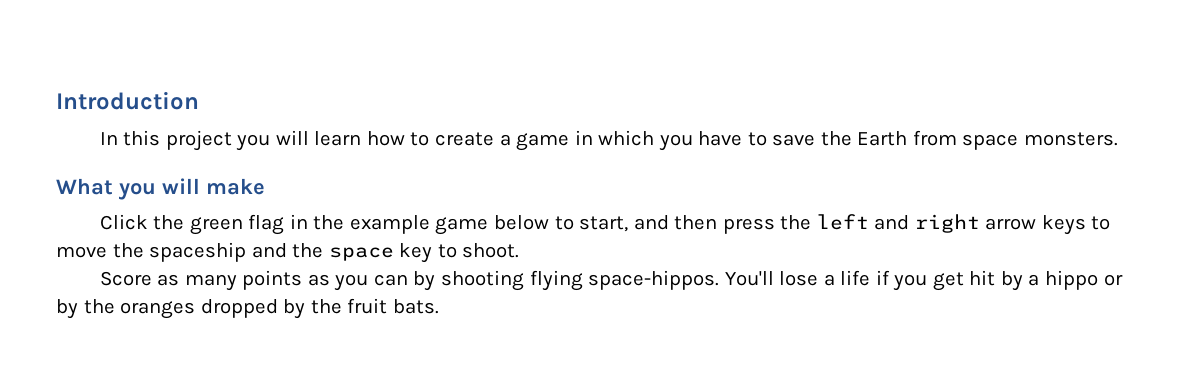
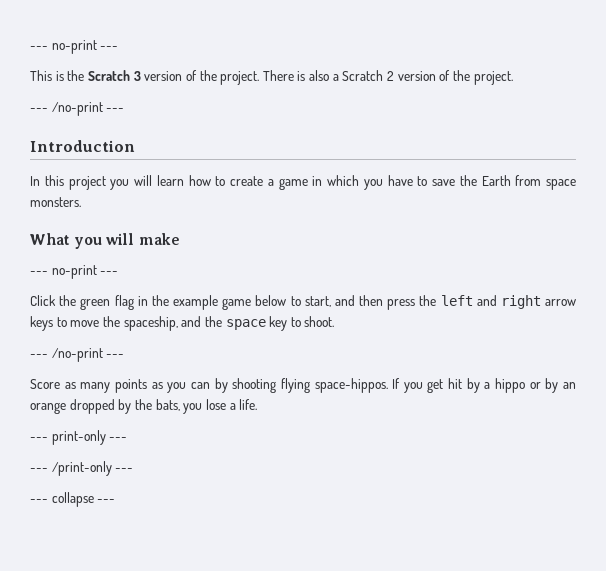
(56, 100) none -> [30,40,119,54] [30,70,513,85] [30,102,125,116] --- no-print --- // This is the Scratch 3 version of the project. There is also a Scratch 2 version of the project. // --- /no-print --- //
(265, 186) none -> [30,265,119,279] // --- no-print ---
[149,242,247,262] spaceship -> [123,316,178,331] spaceship,
(520, 250) none -> [30,348,125,362] // --- /no-print ---
[724,270,890,286] You'll lose a life if -> [392,378,401,389] If
[83,299,196,319] the oranges -> [562,382,576,389] [30,402,66,414] an orange
[347,298,439,314] fruit bats. -> [155,399,258,414] [30,430,128,445] [30,461,134,476] [30,492,116,507] bats, you lose a life. // --- print-only --- // --- /print-only --- // --- collapse ---

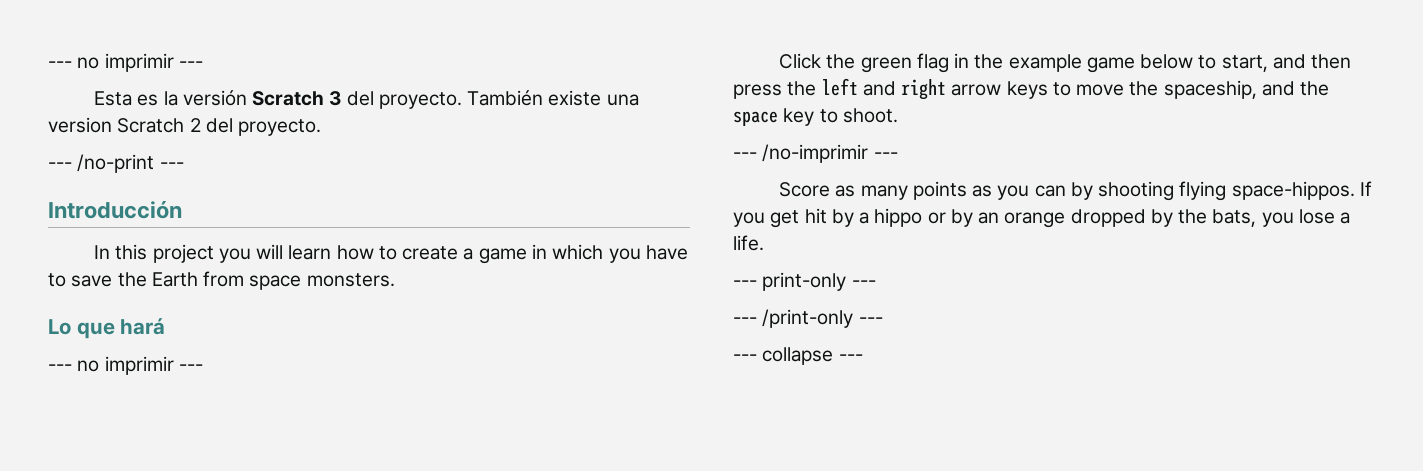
[30,40,119,54] [30,70,513,85] [30,102,125,116] [30,140,135,152] --- no-print --- // This is the Scratch 3 version of the project. There is also a Scratch 2 version of the project. // --- /no-print --- // Introduction -> [48,53,203,72] [94,90,639,109] [48,117,322,136] [48,154,184,173] [48,201,182,219] --- no imprimir --- // Esta es la versión Scratch 3 del proyecto. También existe una version Scratch 2 del proyecto. // --- /no-print --- // Introducción
[30,233,180,249] [30,265,97,279] What you will make // --- no-print -> [48,318,166,339] [48,356,174,375] Lo que hará // --- no imprimir
[51,348,103,362] /no-print -> [762,144,869,163] /no-imprimir

